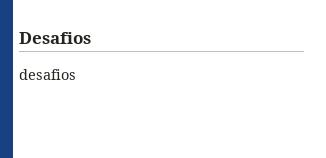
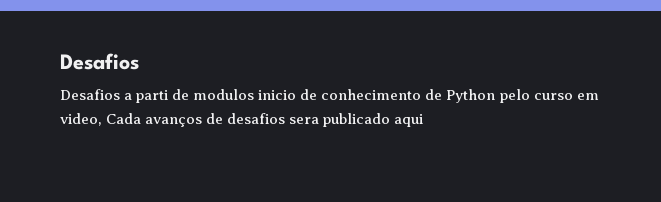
[19,69,76,80] desafios -> [60,89,599,103] [60,113,424,127] Desafios a parti de modulos inicio de conhecimento de Python pelo curso em video, Cada avanços de desafios sera publicado aqui

